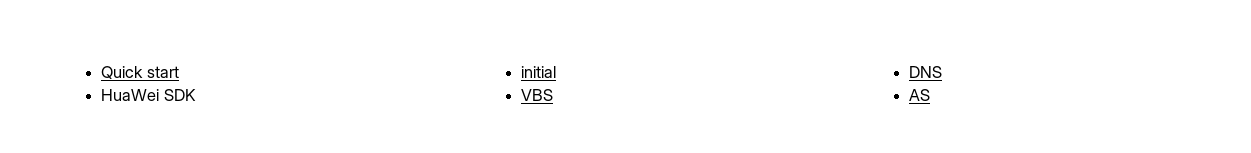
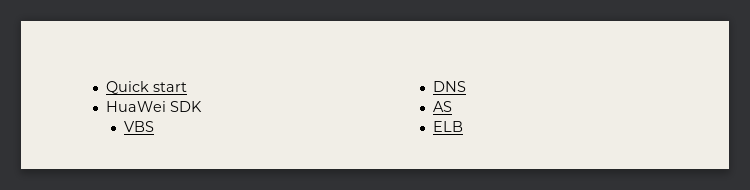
[520,66,556,78] // initial -> (202, 106) none
(930, 95) none -> [432,121,463,132] // ELB

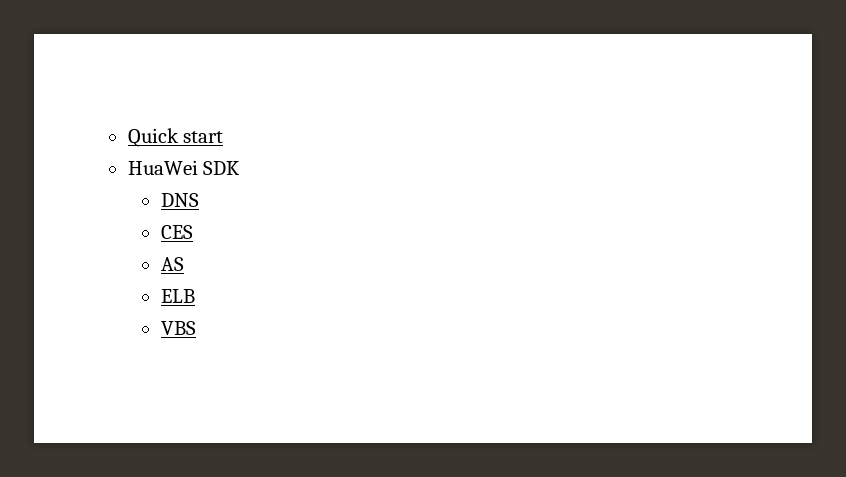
[123,121,154,132] [432,81,466,92] VBS // DNS -> [160,193,199,207] [160,225,193,239] DNS // CES
(463, 126) none -> [160,321,196,335] // VBS

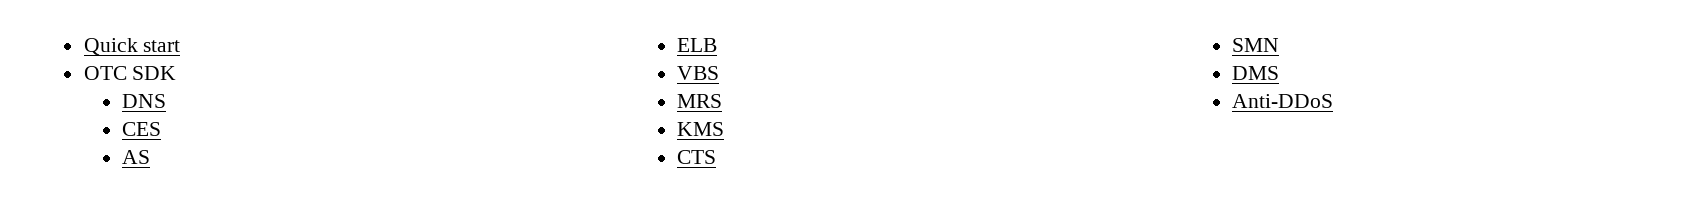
[127,160,198,175] HuaWei -> [83,66,127,80] OTC
(196, 328) none -> [676,94,722,108] [676,122,724,136] [676,150,716,164] [1231,38,1279,52] [1231,66,1279,80] [1231,94,1333,108] // MRS // KMS // CTS // SMN // DMS // Anti-DDoS

